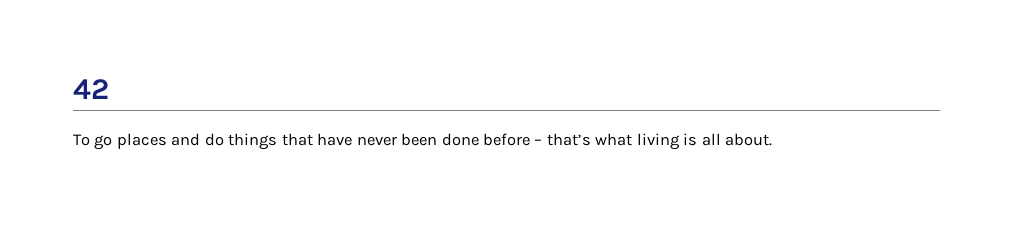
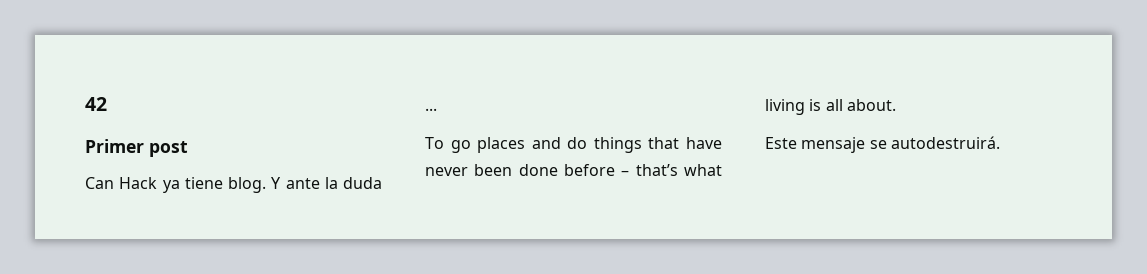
(109, 89) none -> [85,139,188,157] [85,177,382,193] [425,108,437,111] // Primer post // Can Hack ya tiene blog. Y ante la duda ...
(773, 139) none -> [765,136,1000,153] // Este mensaje se autodestruirá.

